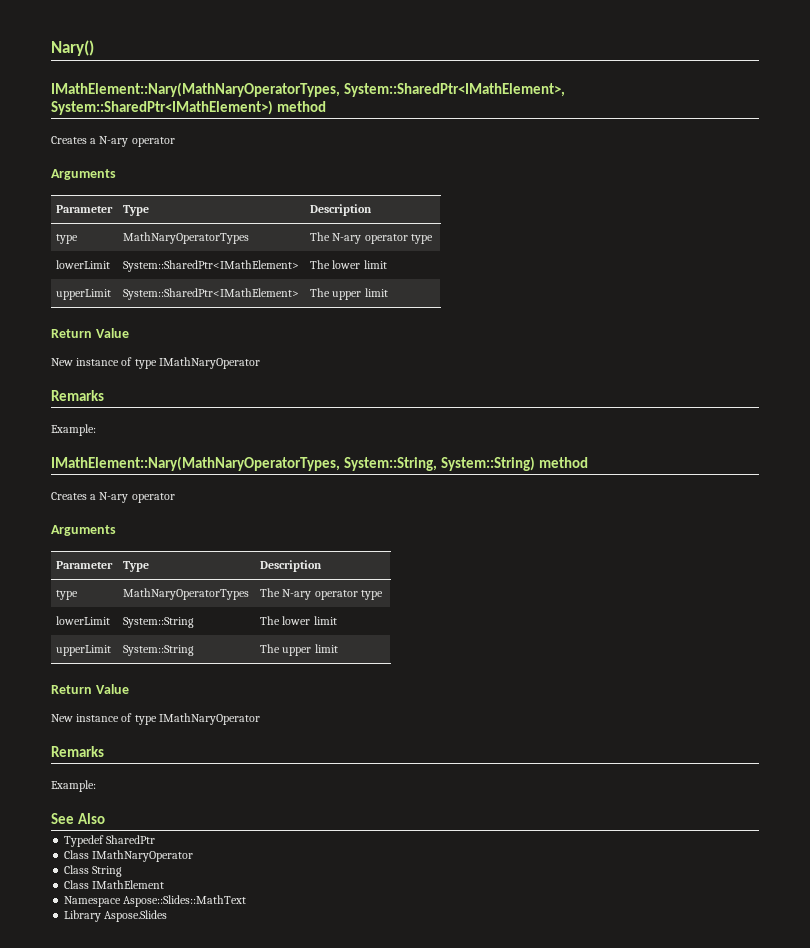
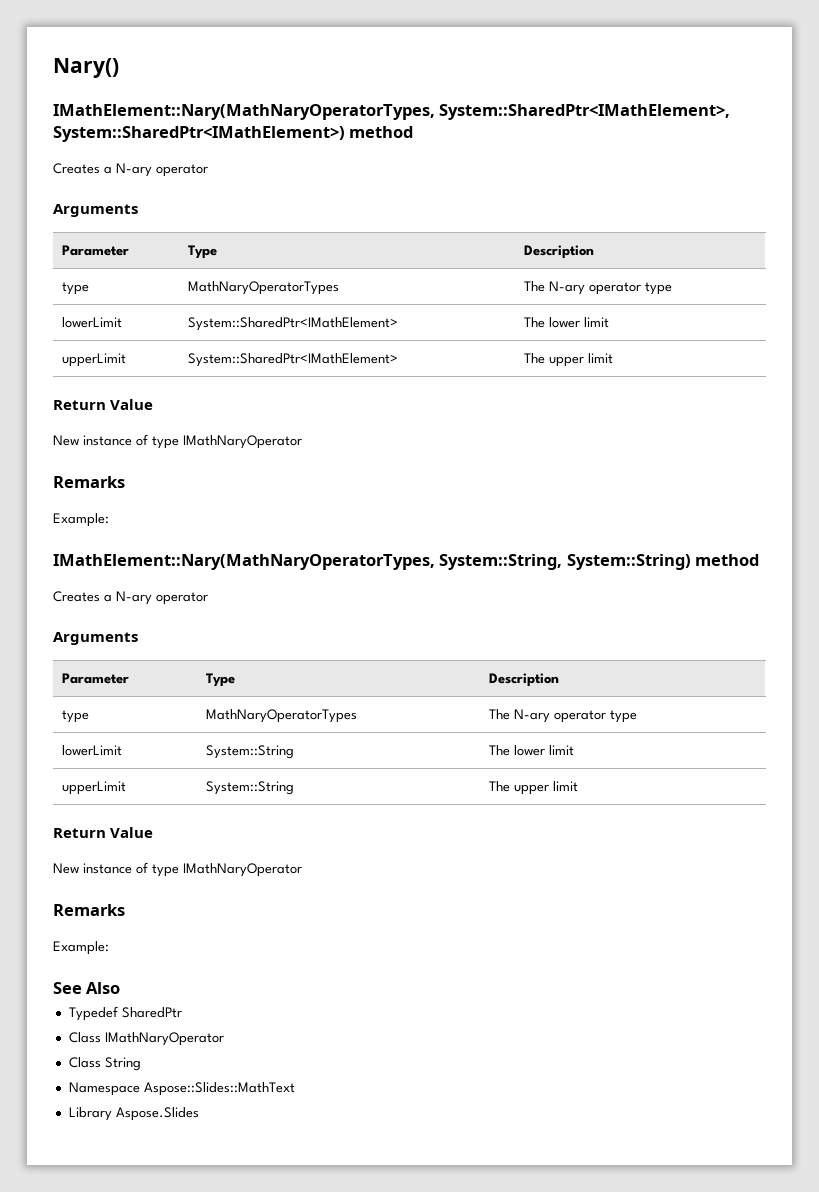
[64,880,165,889] // Class IMathElement -> (141, 1064) none

